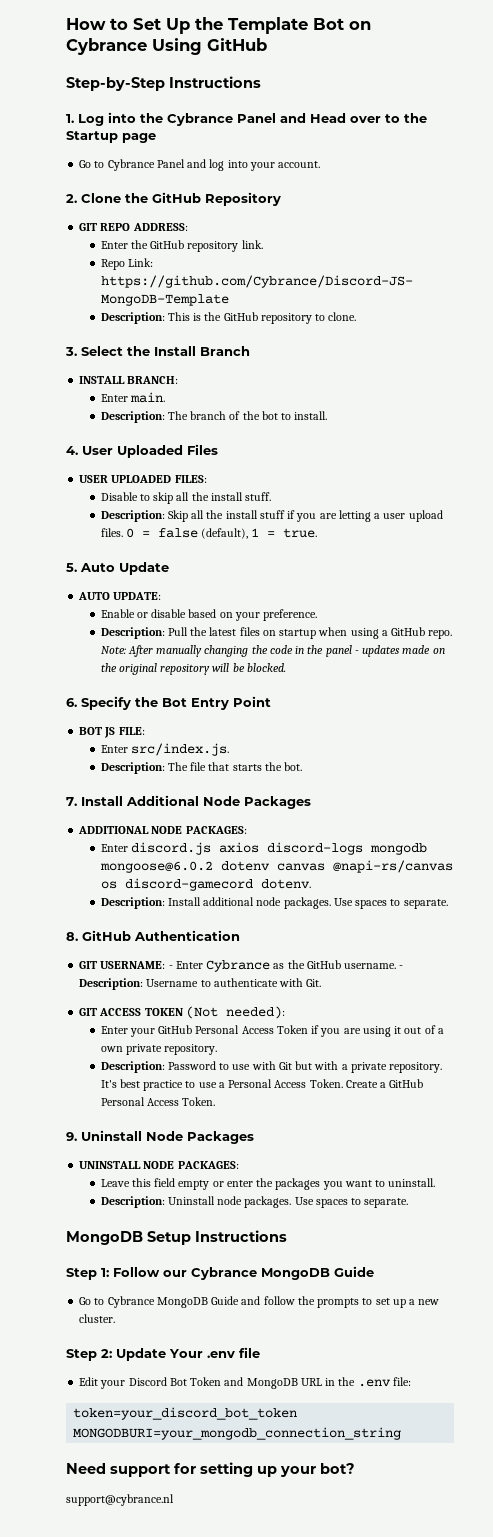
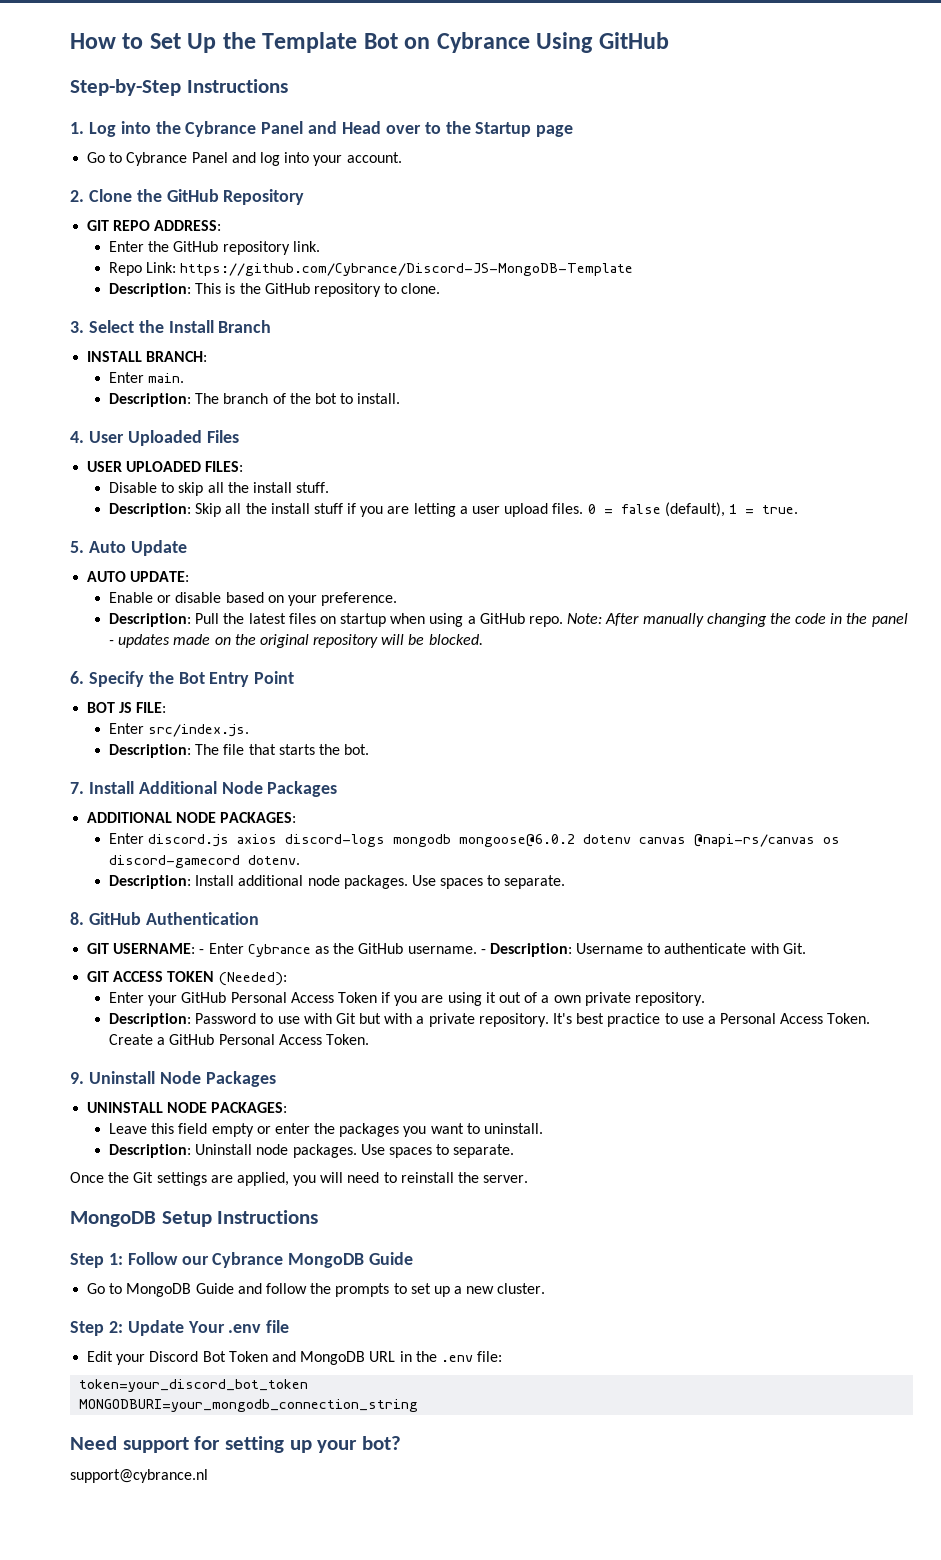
[185,1006,285,1019] (Not needed): -> [218,972,287,986] (Needed):
(409, 1203) none -> [70,1172,529,1186] // Once the Git settings are applied, you will need to reinstall the server.
[107,1296,155,1308] Cybrance -> (123, 1288) none

